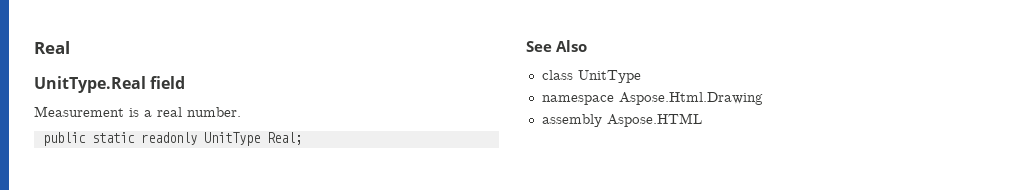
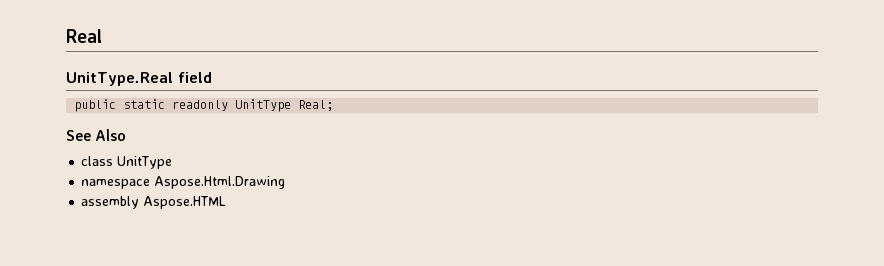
[34,106,241,117] // Measurement is a real number. -> (212, 77) none

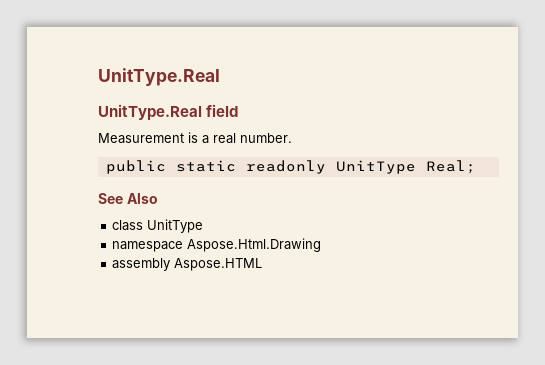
[66,29,102,43] Real -> [98,68,220,86] UnitType.Real
(212, 77) none -> [98,132,292,144] // Measurement is a real number.

